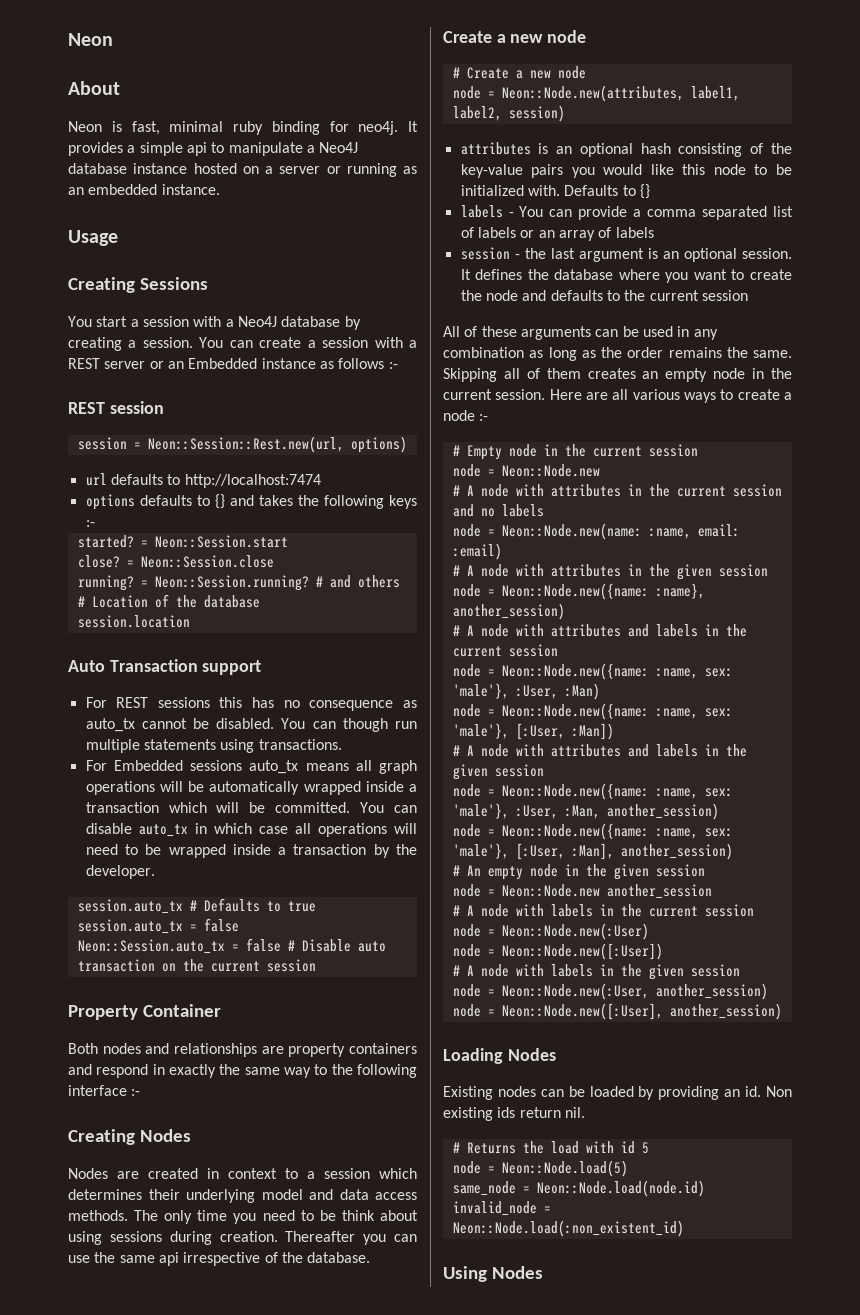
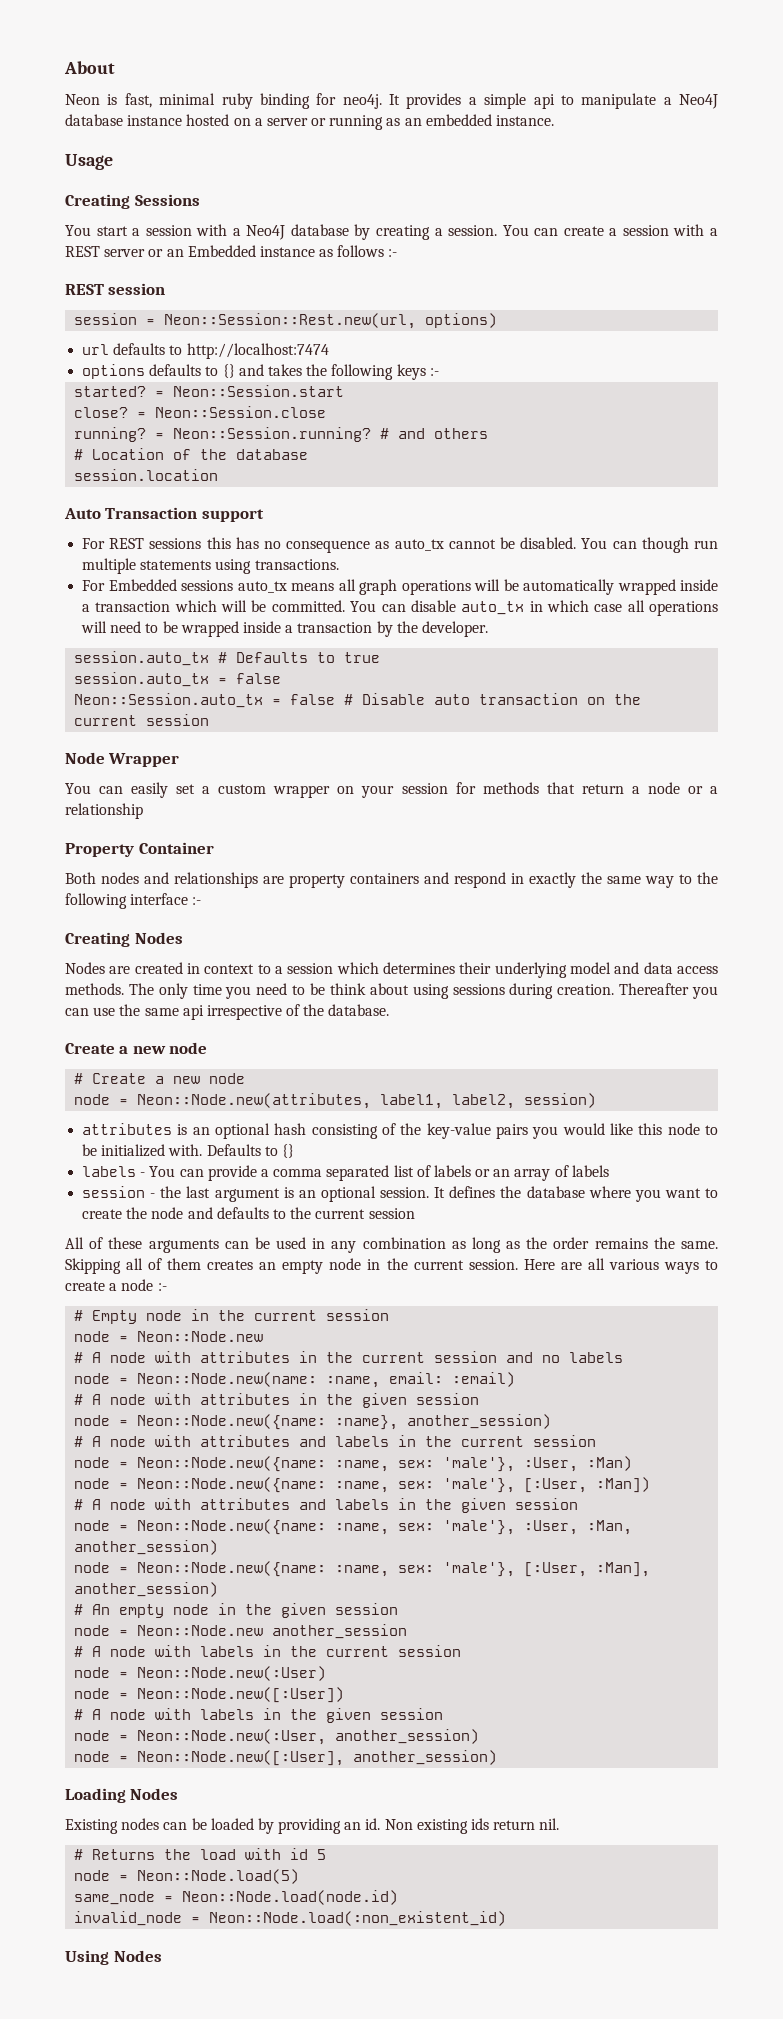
[68,33,113,46] Neon // -> (64, 67) none
(316, 965) none -> [65,752,180,767] [65,782,718,798] [65,803,143,819] // Node Wrapper // You can easily set a custom wrapper on your session for methods that return a node or a relationship

